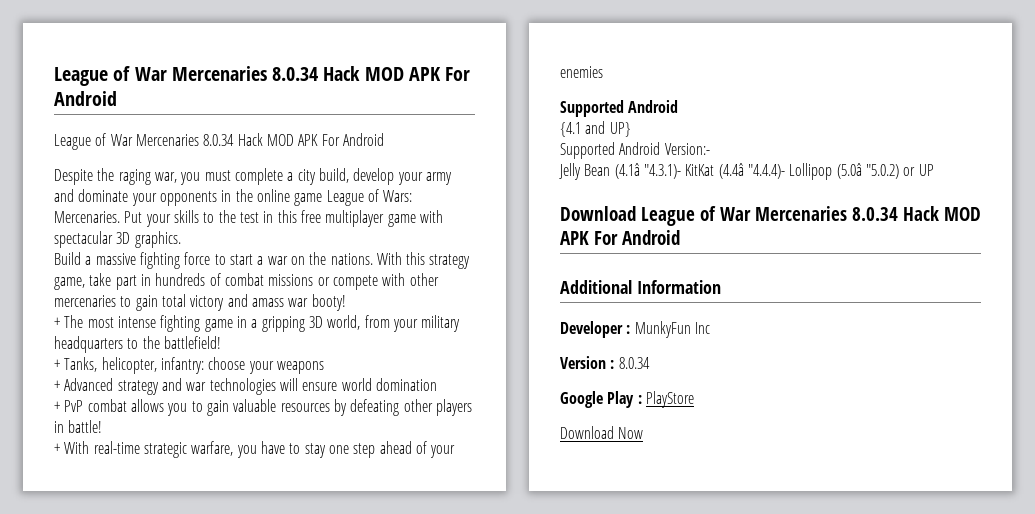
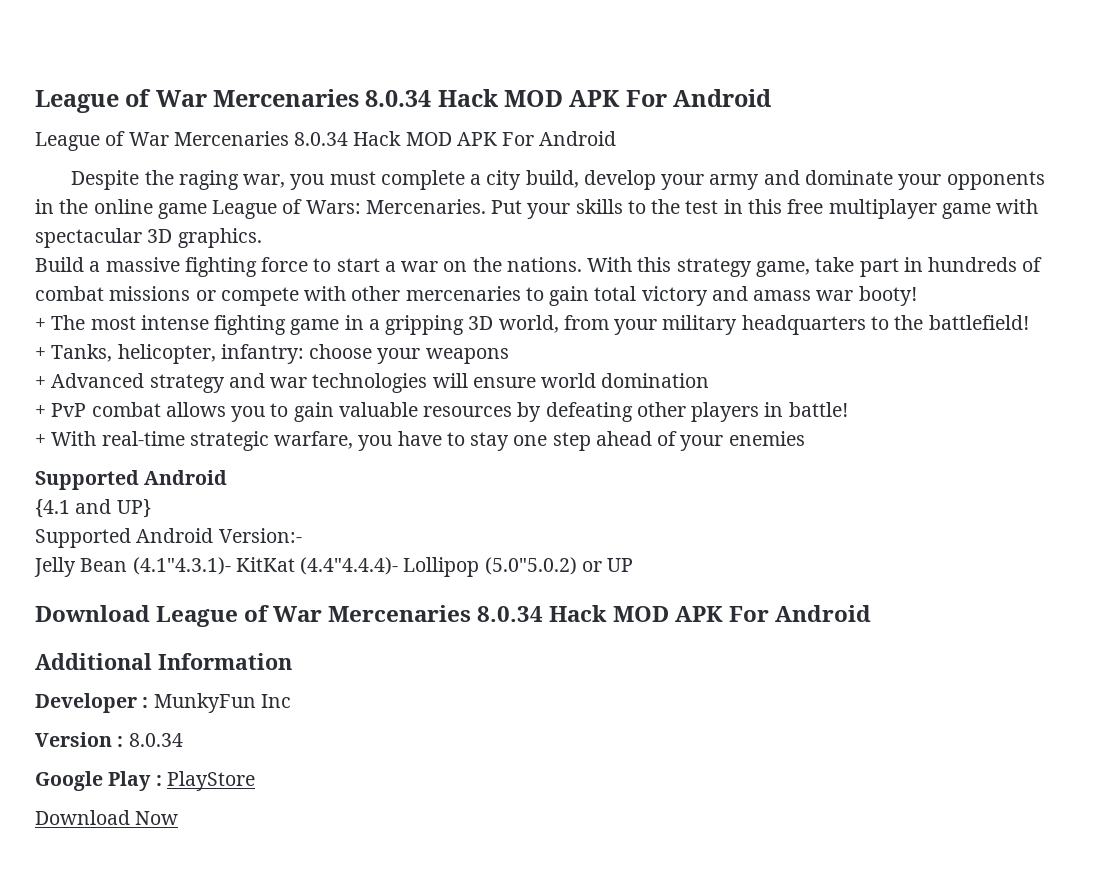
[614,163,899,180] (4.1â "4.3.1)- KitKat (4.4â "4.4.4)- Lollipop (5.0â "5.0.2) -> [132,557,577,577] (4.1"4.3.1)- KitKat (4.4"4.4.4)- Lollipop (5.0"5.0.2)

